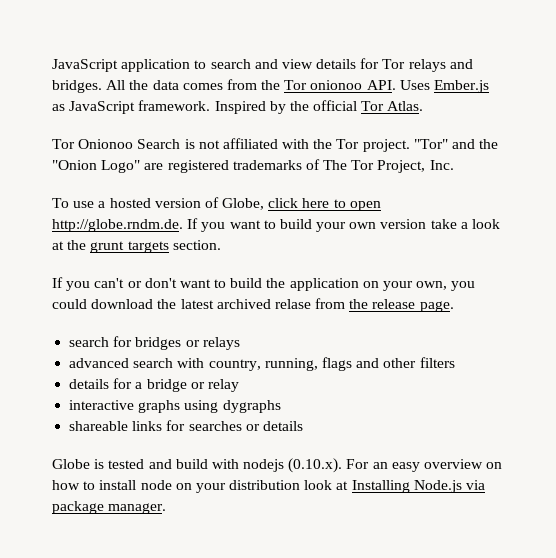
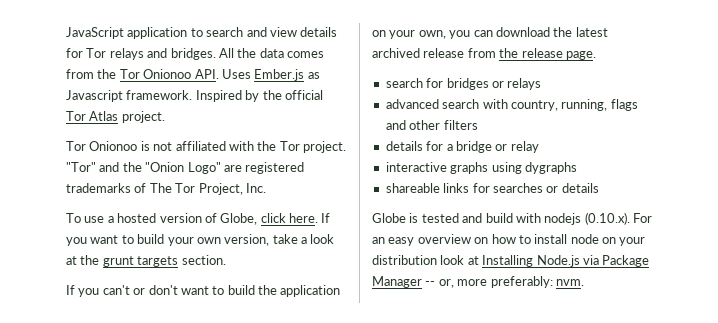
[310,80,363,90] onionoo -> [143,69,192,79] Onionoo
[69,101,136,114] JavaScript -> [66,90,123,102] Javascript
[387,101,424,111] [52,139,181,149] Atlas. // Tor Onionoo Search -> [89,111,165,123] [66,141,138,151] Atlas project. // Tor Onionoo
[302,198,381,211] [52,219,183,232] here to open http://globe.rndm.de. -> [289,213,318,223] here.
[380,219,427,229] version -> [224,234,270,246] version,
[52,299,87,309] could -> [473,30,493,37] can
[274,299,311,309] relase -> [423,48,465,58] release
[52,501,167,514] package manager. -> [602,255,650,267] [372,276,584,288] Package Manager -- or, more preferably: nvm.

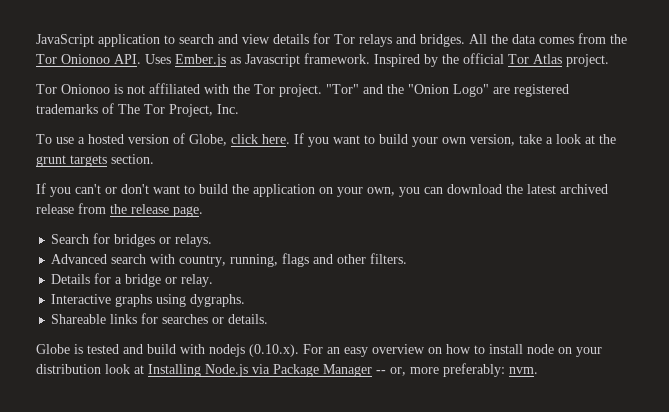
[385,78,423,88] search -> [51,234,90,244] Search
[507,78,542,90] [385,99,439,109] relays // advanced -> [175,234,213,247] [51,254,108,264] relays. // Advanced
[443,120,478,130] [385,141,423,151] filters // details -> [370,253,408,264] [51,274,91,284] filters. // Details
[510,141,539,153] [385,162,577,174] [385,183,440,193] relay // interactive graphs using dygraphs // shareable -> [181,274,214,287] [51,294,246,307] [51,314,107,324] relay. // Interactive graphs using dygraphs. // Shareable
[561,183,599,193] details -> [228,314,269,324] details.

